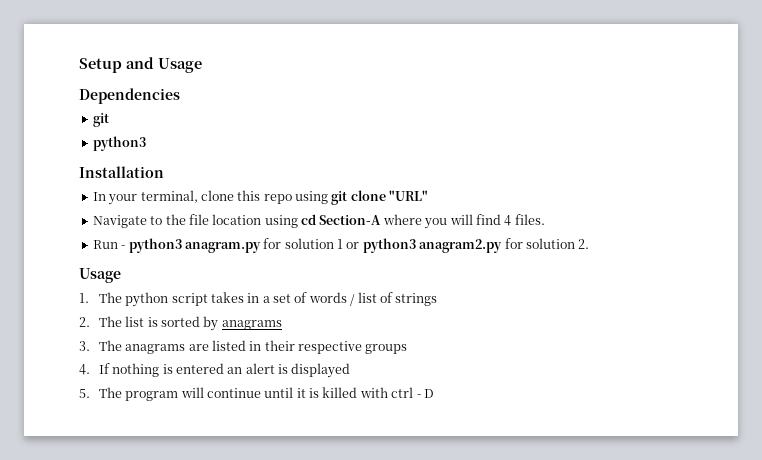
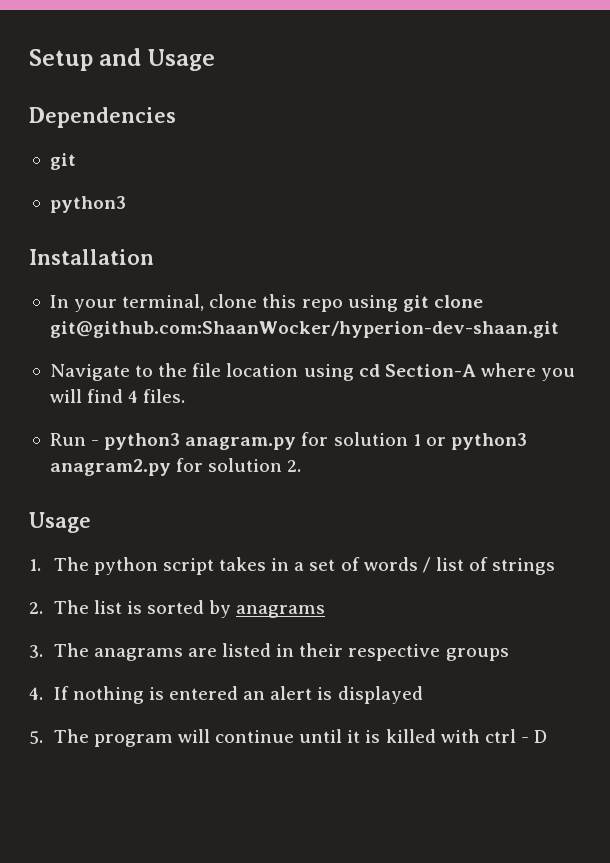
[389,190,429,201] "URL" -> [49,321,559,338] git@github.com:ShaanWocker/hyperion-dev-shaan.git

